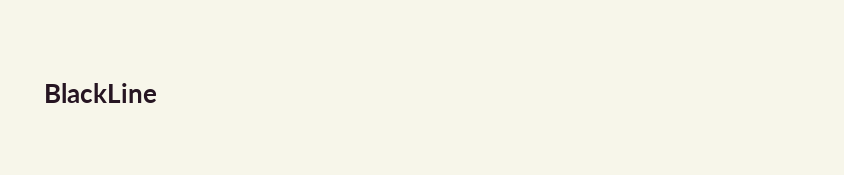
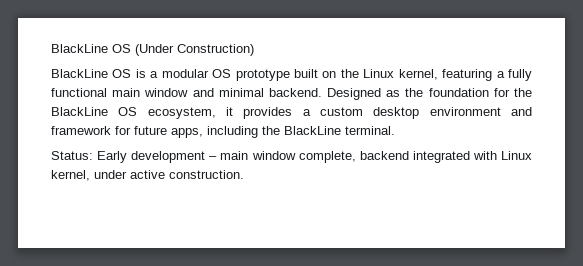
[44,83,157,103] BlackLine -> [51,44,254,56] [51,69,533,81] [51,88,532,100] [51,107,532,119] [51,126,395,138] [51,151,532,163] [51,170,244,181] BlackLine OS (Under Construction) // BlackLine OS is a modular OS prototype built on the Linux kernel, featuring a fully functional main window and minimal backend. Designed as the foundation for the BlackLine OS ecosystem, it provides a custom desktop environment and framework for future apps, including the BlackLine terminal. // Status: Early development – main window complete, backend integrated with Linux kernel, under active construction.

